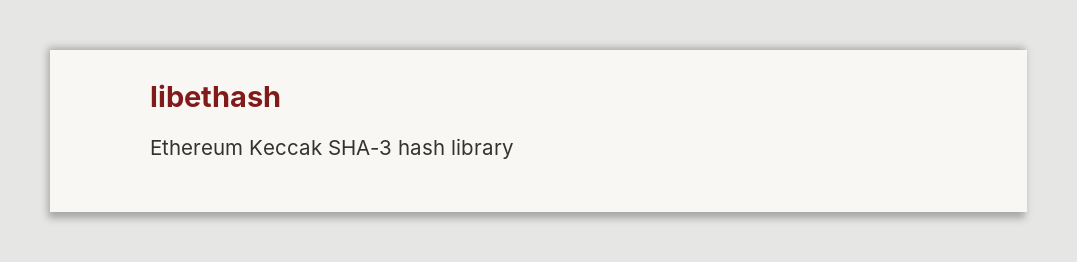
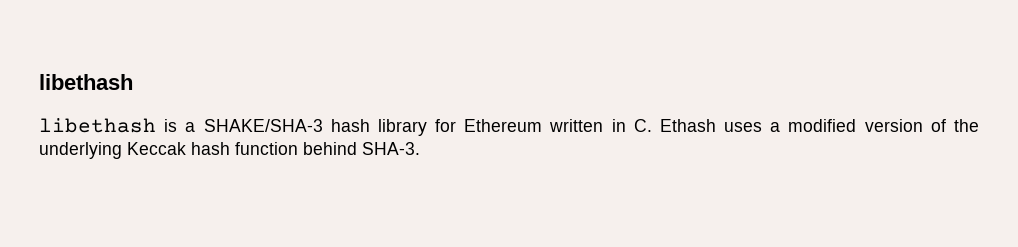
[150,138,514,159] Ethereum Keccak SHA-3 hash library -> [39,118,979,136] [39,142,420,159] libethash is a SHAKE/SHA-3 hash library for Ethereum written in C. Ethash uses a modified version of the underlying Keccak hash function behind SHA-3.

